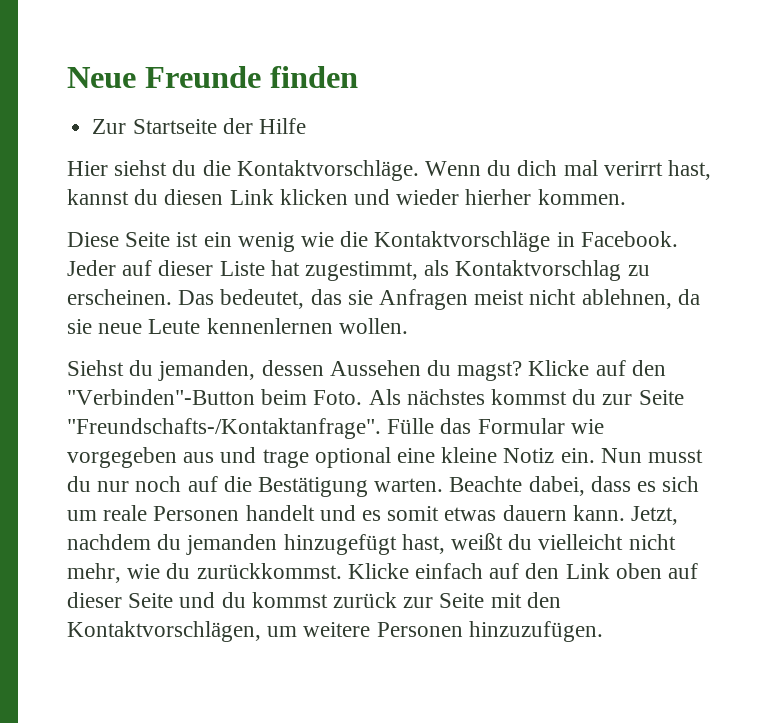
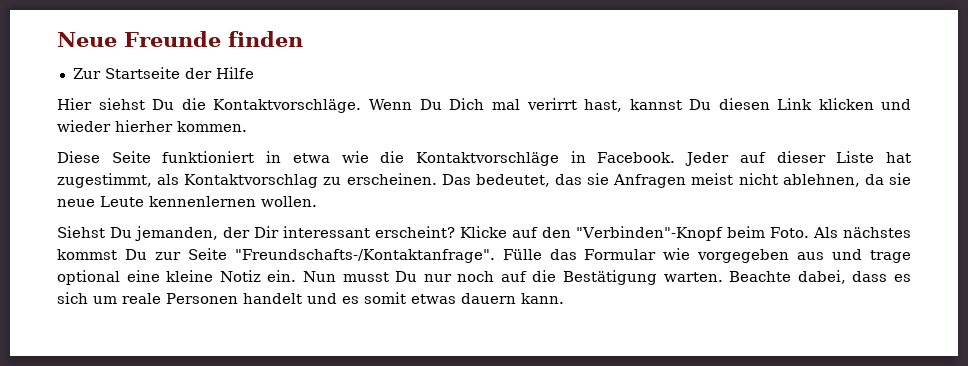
[172,160,197,176] du -> [152,99,175,110] Du
[487,160,558,176] du dich -> [419,98,485,110] Du Dich
[134,189,159,205] du -> [688,99,711,110] Du
[176,232,295,252] ist ein wenig -> [162,151,330,163] funktioniert in etwa
[129,360,523,381] du jemanden, dessen Aussehen du magst? -> [110,226,456,241] Du jemanden, der Dir interessant erscheint?
[67,389,255,405] "Verbinden"-Button -> [576,226,724,241] "Verbinden"-Knopf
[572,389,597,405] du -> [124,249,147,260] Du
[67,476,91,492] du -> [395,271,418,282] Du
[631,506,679,525] [67,533,676,555] [67,563,699,583] [67,592,561,608] [67,621,603,642] Jetzt, nachdem du jemanden hinzugefügt hast, weißt du vielleicht nicht mehr, wie du zurückkommst. Klicke einfach auf den Link oben auf dieser Seite und du kommst zurück zur Seite mit den Kontaktvorschlägen, um weitere Personen hinzuzufügen. -> (564, 298) none

